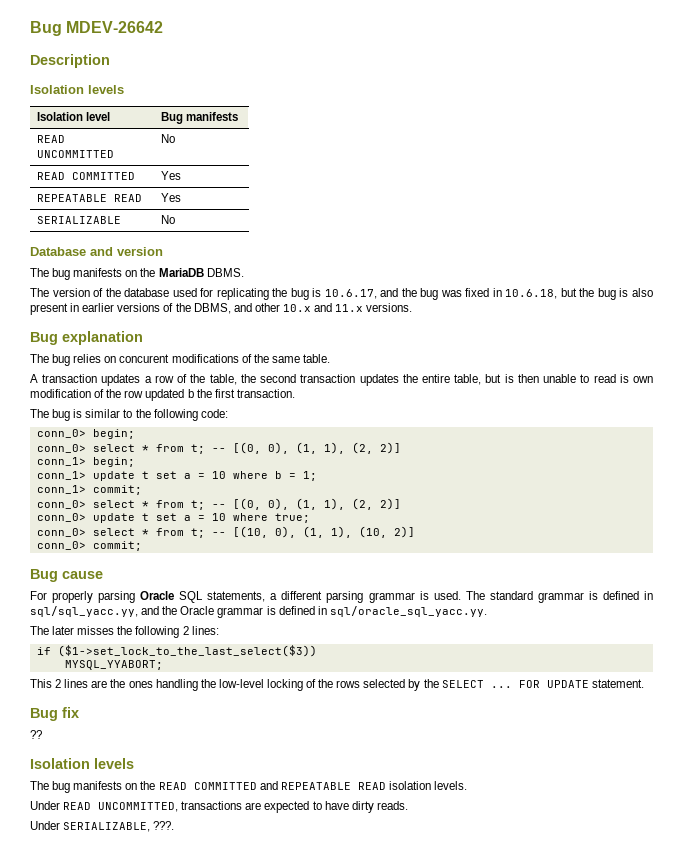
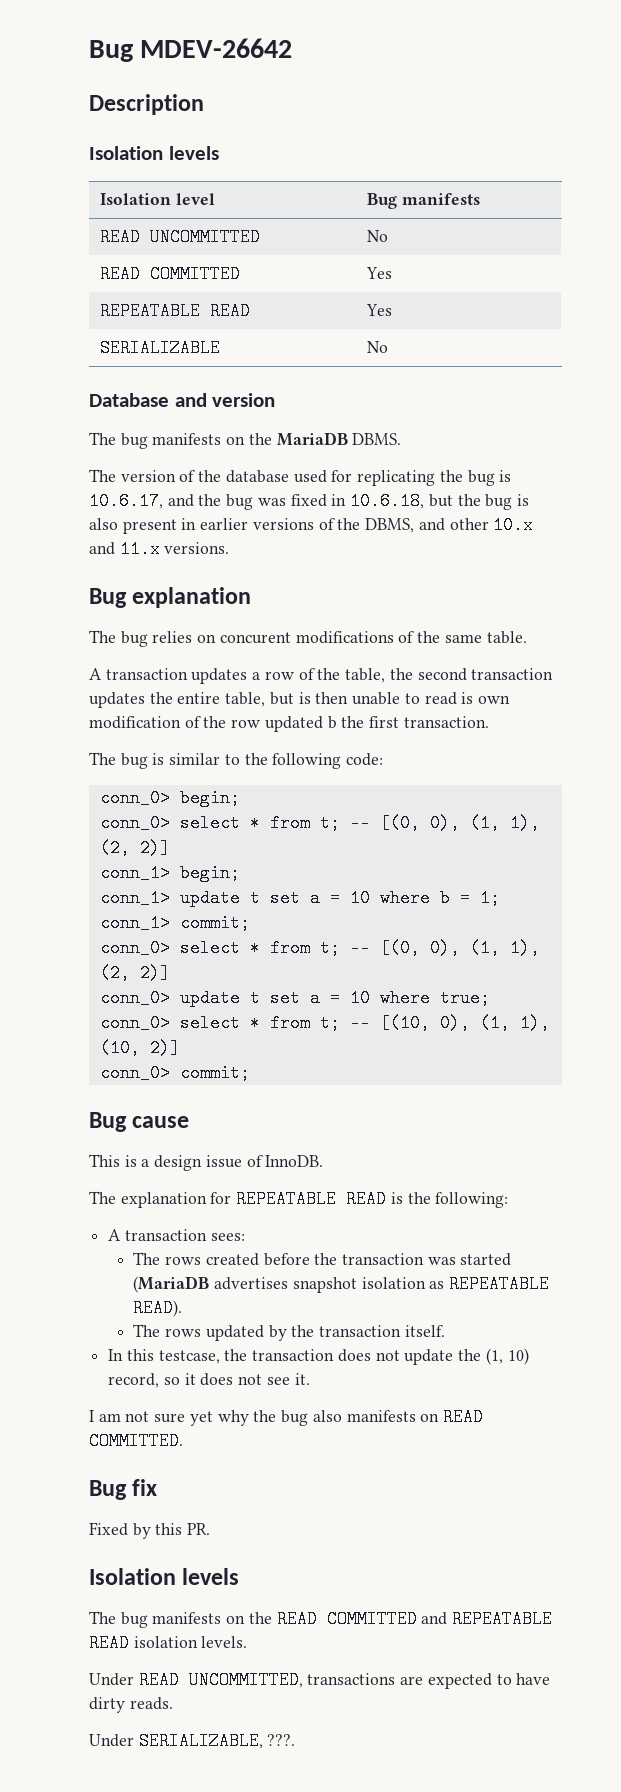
[30,591,653,603] [30,606,487,618] [30,626,219,638] [36,645,317,657] [64,660,163,670] [30,679,644,691] [30,707,79,721] [30,730,42,739] For properly parsing Oracle SQL statements, a different parsing grammar is used. The standard grammar is defined in sql/sql_yacc.yy, and the Oracle grammar is defined in sql/oracle_sql_yacc.yy. // The later misses the following 2 lines: // if ($1->set_lock_to_the_last_select($3)) // MYSQL_YYABORT; // This 2 lines are the ones handling the low-level locking of the rows selected by the SELECT ... FOR UPDATE statement. // Bug fix // ?? -> [89,1154,324,1171] [89,1190,509,1208] [108,1229,245,1241] [133,1252,512,1266] [133,1275,549,1293] [133,1299,183,1317] [133,1324,445,1341] [108,1348,529,1365] [108,1373,310,1388] [89,1408,483,1426] [89,1432,183,1450] [89,1479,158,1500] [89,1522,211,1539] This is a design issue of InnoDB. // The explanation for REPEATABLE READ is the following: // A transaction sees: // The rows created before the transaction was started (MariaDB advertises snapshot isolation as REPEATABLE READ). // The rows updated by the transaction itself. // In this testcase, the transaction does not update the (1, 10) record, so it does not see it. // I am not sure yet why the bug also manifests on READ COMMITTED. // Bug fix // Fixed by this PR.

